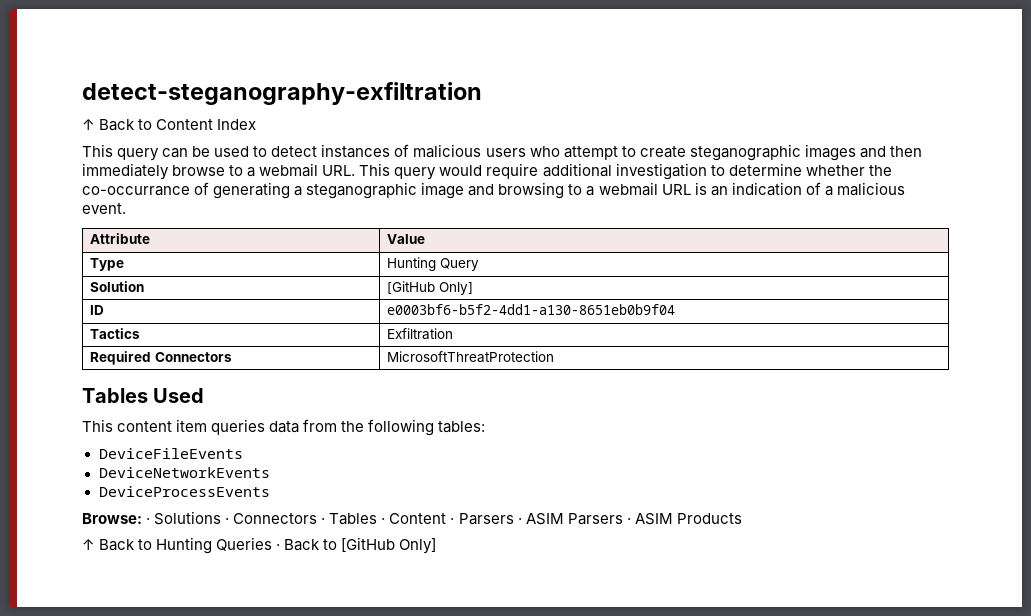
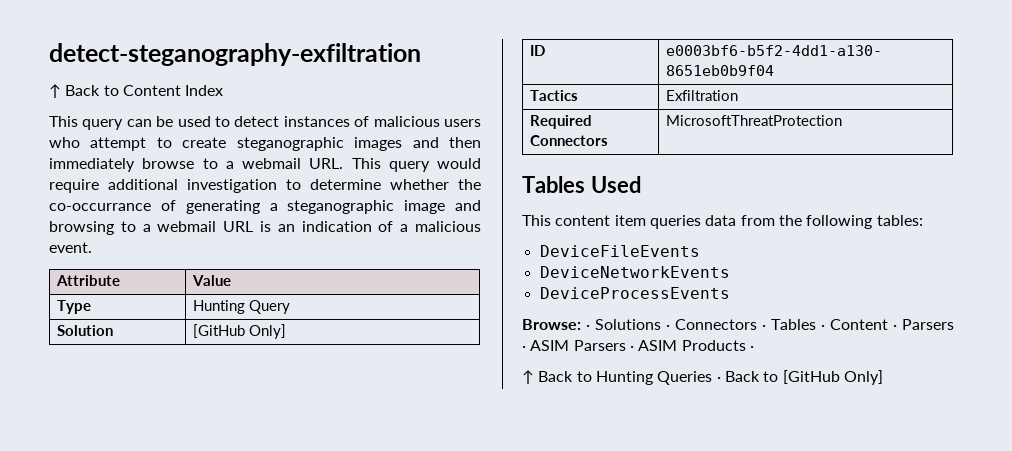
(742, 518) none -> [749,346,754,351] ·

